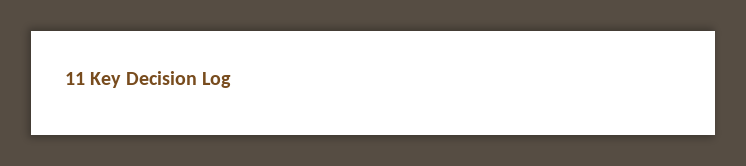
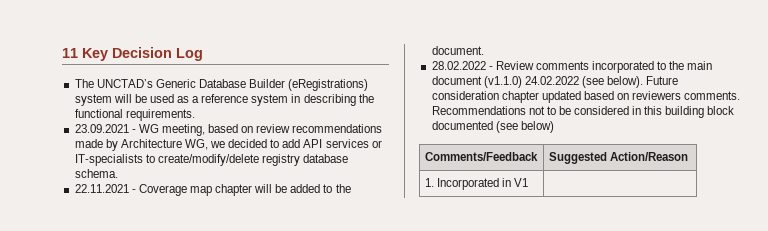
(231, 80) none -> [74,79,369,91] [74,94,374,106] [74,109,195,121] [74,124,383,136] [74,139,382,151] [74,154,349,166] [74,169,118,178] [74,184,351,196] [431,46,484,55] [431,61,713,73] [431,76,679,88] [431,91,741,103] [431,106,735,118] [431,121,554,133] [424,152,538,161] [548,152,689,164] [424,178,529,190] // The UNCTAD’s Generic Database Builder (eRegistrations) system will be used as a reference system in describing the functional requirements. // 23.09.2021 - WG meeting, based on review recommendations made by Architecture WG, we decided to add API services or IT-specialists to create/modify/delete registry database schema. // 22.11.2021 - Coverage map chapter will be added to the document. // 28.02.2022 - Review comments incorporated to the main document (v1.1.0) 24.02.2022 (see below). Future consideration chapter updated based on reviewers comments. Recommendations not to be considered in this building block documented (see below) // Comments/Feedback | Suggested Action/Reason // 1. Incorporated in V1 |

